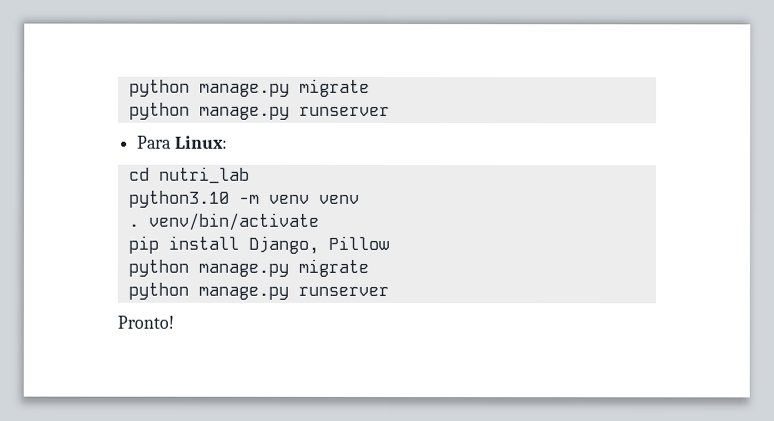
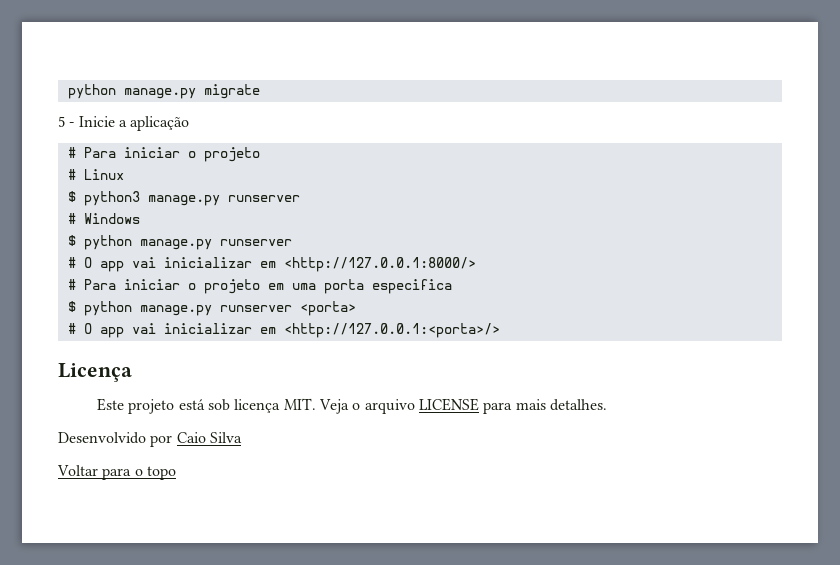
[128,78,370,97] [128,102,390,120] [137,135,228,149] [128,166,250,184] [128,190,360,208] [127,212,319,231] [127,235,389,254] [127,258,369,277] [127,282,389,300] [117,315,174,329] python manage.py migrate // python manage.py runserver // Para Linux: // cd nutri_lab // python3.10 -m venv venv // . venv/bin/activate // pip install Django, Pillow // python manage.py migrate // python manage.py runserver // Pronto! -> [67,84,260,99] [58,116,190,131] [67,147,260,162] [67,169,124,180] [67,191,300,206] [67,213,140,224] [67,235,292,250] [67,257,476,272] [67,279,452,294] [67,301,356,316] [67,323,500,338] [58,363,132,382] [97,398,607,414] [58,432,242,447] [57,465,176,480] python manage.py migrate // 5 - Inicie a aplicação // # Para iniciar o projeto // # Linux // $ python3 manage.py runserver // # Windows // $ python manage.py runserver // # O app vai inicializar em <http://127.0.0.1:8000/> // # Para iniciar o projeto em uma porta especifica // $ python manage.py runserver <porta> // # O app vai inicializar em <http://127.0.0.1:<porta>/> // Licença // Este projeto está sob licença MIT. Veja o arquivo LICENSE para mais detalhes. // Desenvolvido por Caio Silva // Voltar para o topo

